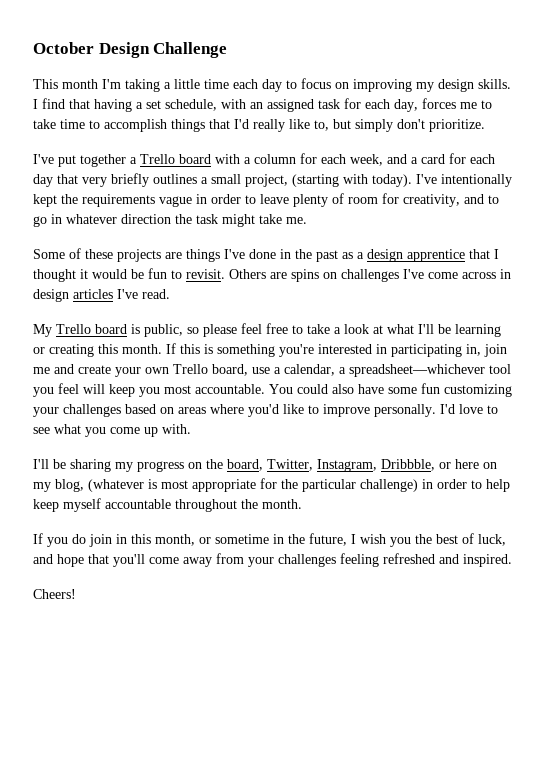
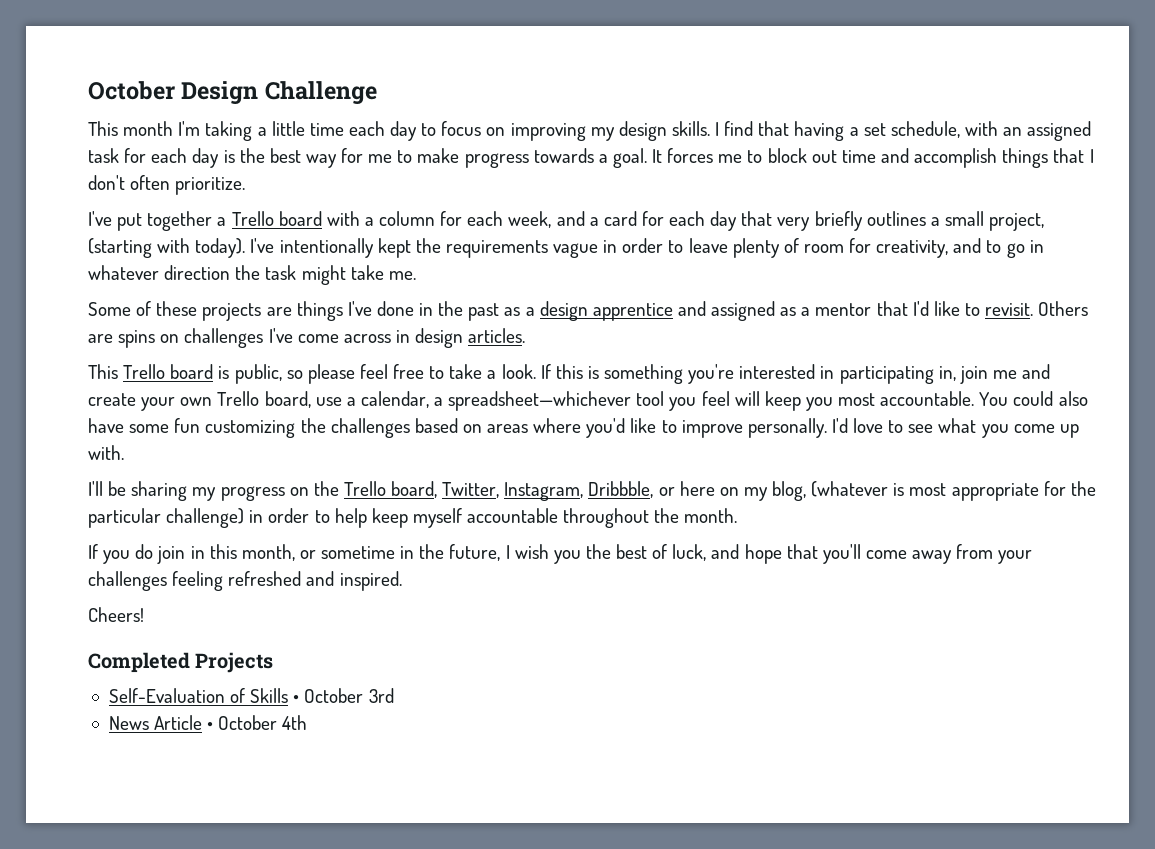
[394,98,492,112] [33,119,425,132] day, forces me to take time to accomplish things that I'd really like to, but simply don't -> [192,148,1094,168] [88,175,171,190] day is the best way for me to make progress towards a goal. It forces me to block out time and accomplish things that I don't often
[469,249,499,259] [33,268,167,282] that I thought it would be fun -> [677,301,960,321] and assigned as a mentor that I'd like
[73,289,170,299] [33,324,52,337] articles I've read. // My -> [468,328,526,343] [88,364,118,379] articles. // This
[344,324,501,337] [33,344,162,357] look at what I'll be learning or creating this month. -> [501,364,536,379] look.
[33,407,59,417] your -> [300,418,326,433] the
(223, 464) none -> [343,481,386,496] Trello
(76, 594) none -> [88,652,274,673] [108,688,394,703] [108,715,308,730] // Completed Projects // Self-Evaluation of Skills • October 3rd // News Article • October 4th

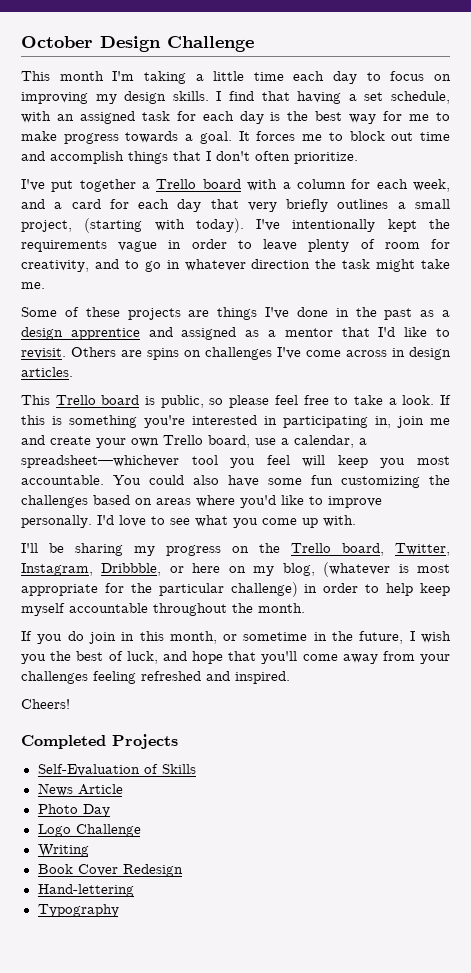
[293,688,394,703] • October 3rd -> (196, 769) none
[207,715,308,730] • October 4th -> [37,804,110,817] [37,824,141,837] [37,844,89,857] [37,864,183,877] [37,884,134,897] [37,904,119,917] // Photo Day // Logo Challenge // Writing // Book Cover Redesign // Hand-lettering // Typography

